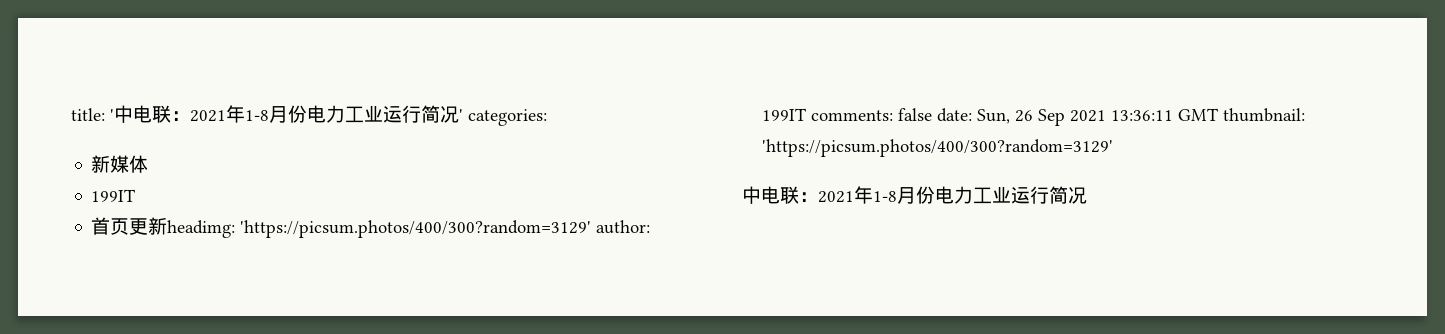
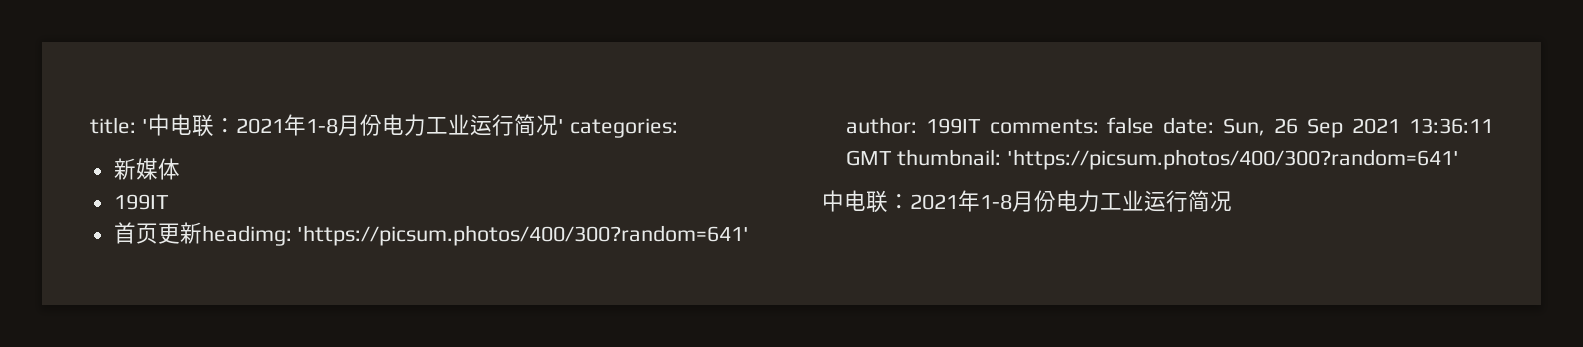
[240,220,592,238] 'https://picsum.photos/400/300?random=3129' -> [297,225,750,246] 'https://picsum.photos/400/300?random=641'
[762,139,1114,157] 'https://picsum.photos/400/300?random=3129' -> [1007,149,1460,170] 'https://picsum.photos/400/300?random=641'

